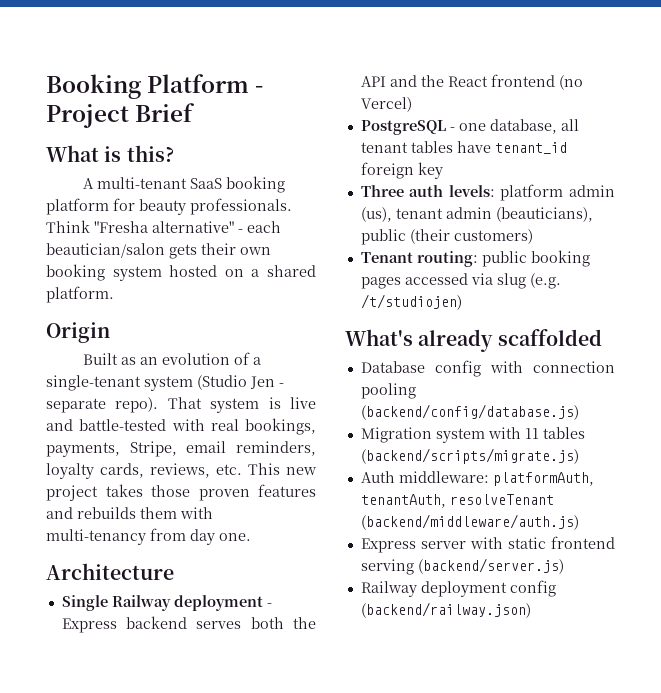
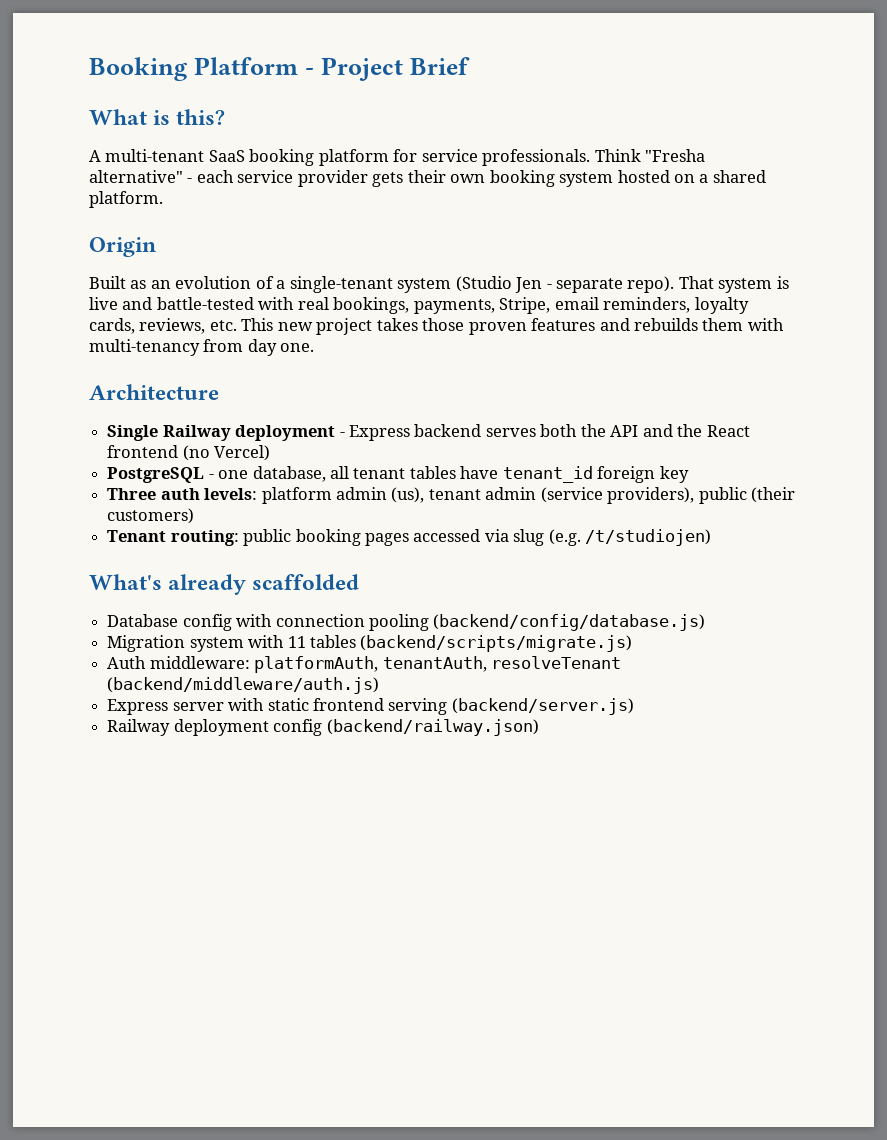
[139,199,186,215] beauty -> [421,149,478,162] service
[46,243,165,258] beautician/salon -> [237,170,368,187] service provider
[495,207,593,222] (beauticians), -> [540,487,695,504] (service providers),

